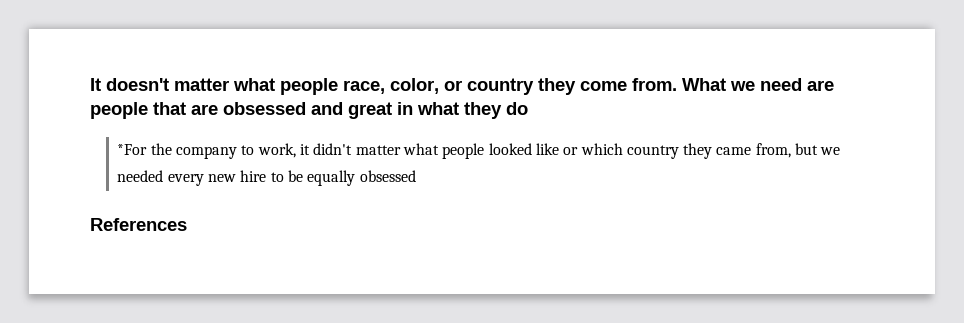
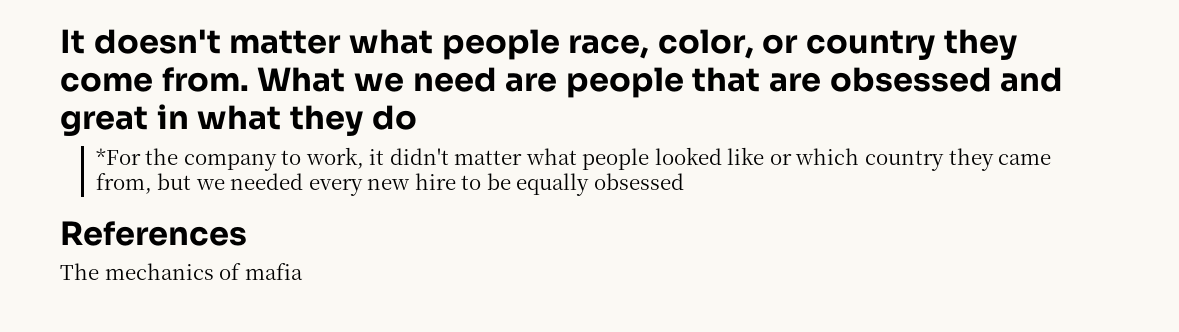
(187, 224) none -> [60,263,303,280] // The mechanics of mafia

